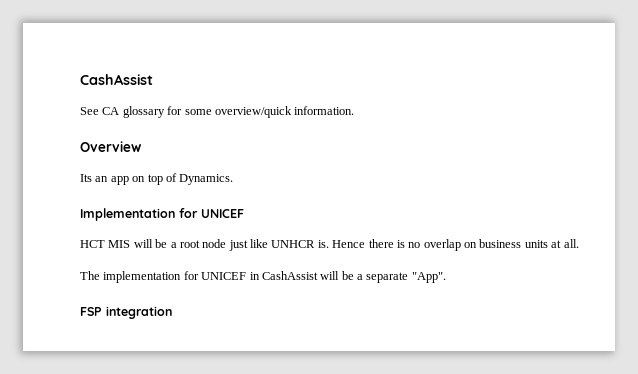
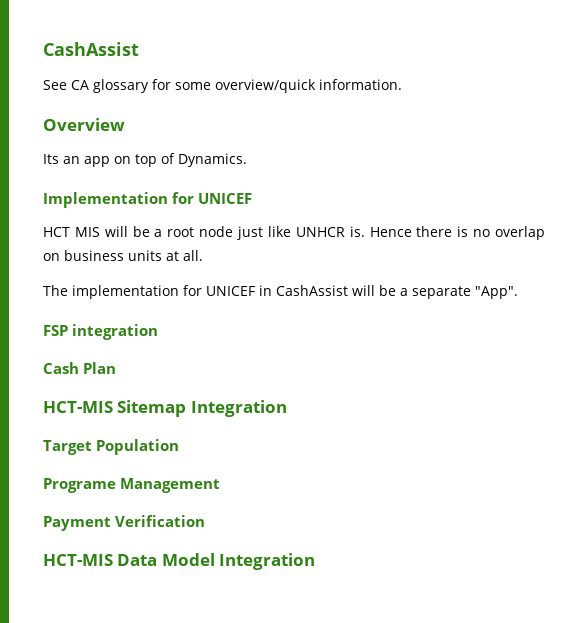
(172, 312) none -> [43,362,117,374] [43,400,287,417] [43,439,180,455] [43,478,221,493] [43,515,206,531] [43,553,316,570] // Cash Plan // HCT-MIS Sitemap Integration // Target Population // Programe Management // Payment Verification // HCT-MIS Data Model Integration

